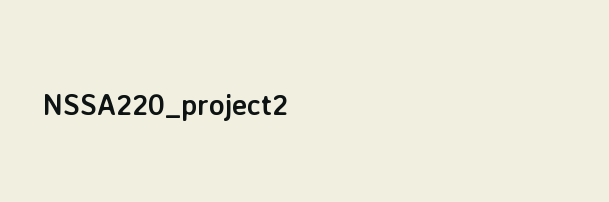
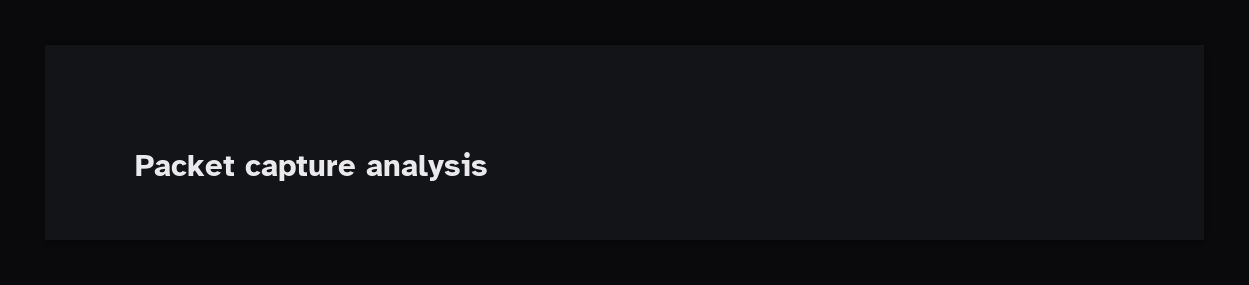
[43,94,288,121] NSSA220_project2 -> [135,152,488,181] Packet capture analysis

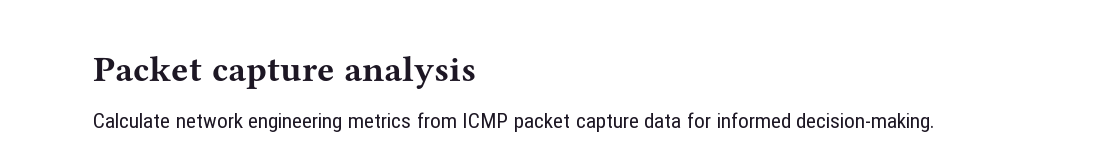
(488, 166) none -> [93,112,936,132] // Calculate network engineering metrics from ICMP packet capture data for informed decision-making.

